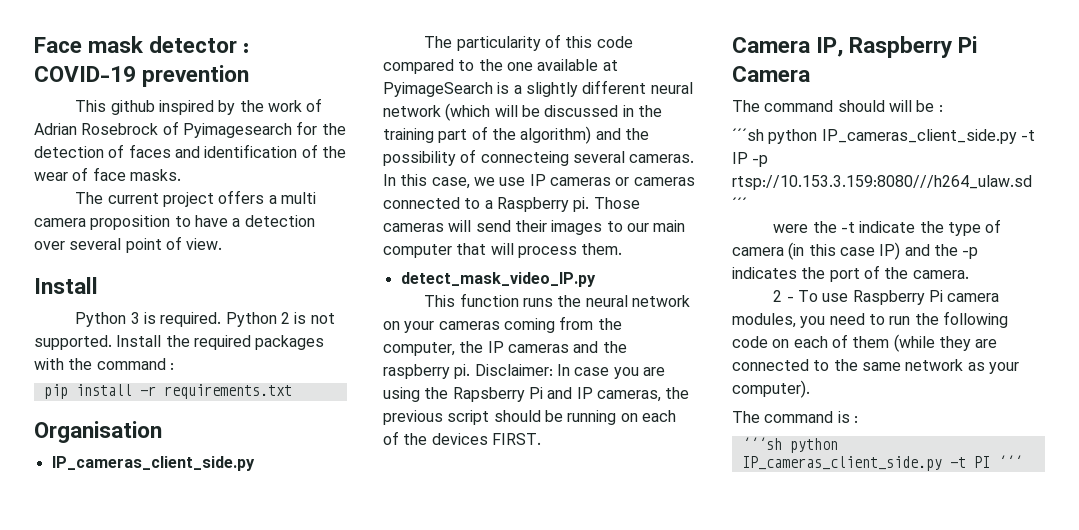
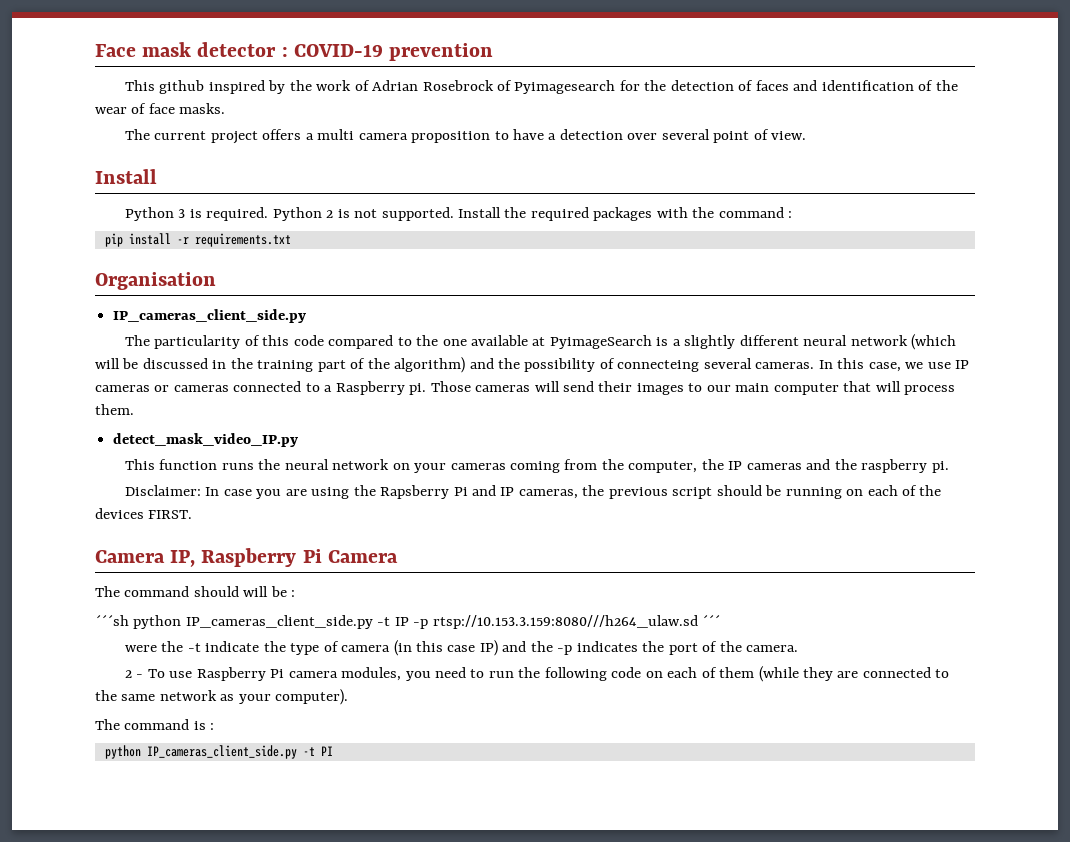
(471, 371) none -> (949, 467) //
[741,437,782,450] ´´´sh -> (215, 726) none
[997,455,1022,468] ´´´ -> (333, 751) none

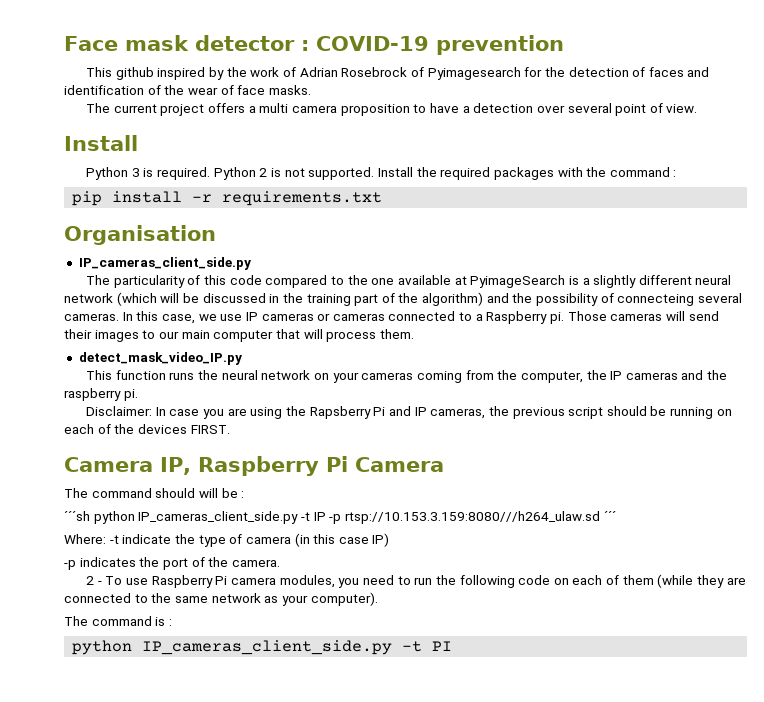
[124,641,184,652] were the -> [64,534,106,544] Where:
[502,641,553,652] and the -> (390, 540) //

